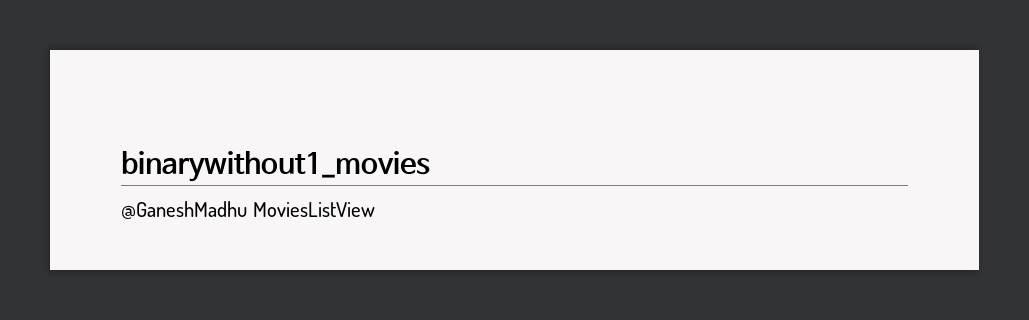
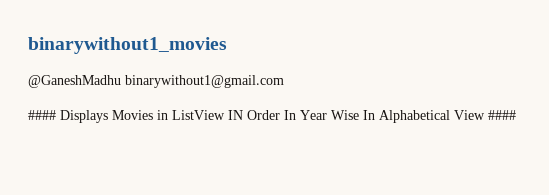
[252,202,375,217] MoviesListView -> [125,75,284,88] [28,110,516,123] binarywithout1@gmail.com // #### Displays Movies in ListView IN Order In Year Wise In Alphabetical View ####

